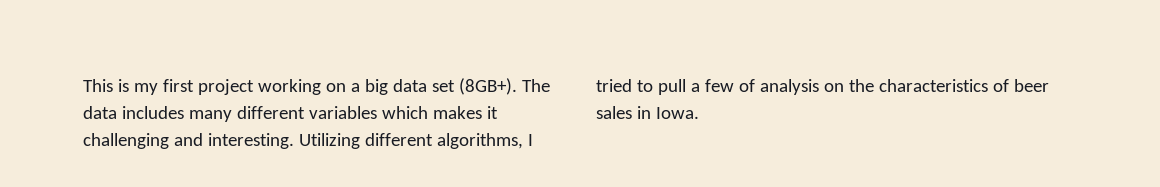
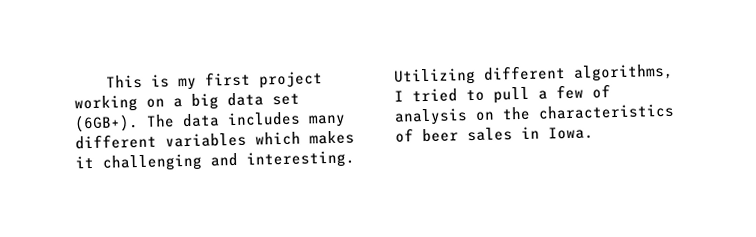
[458,78,517,95] (8GB+). -> [74,114,139,133] (6GB+).

